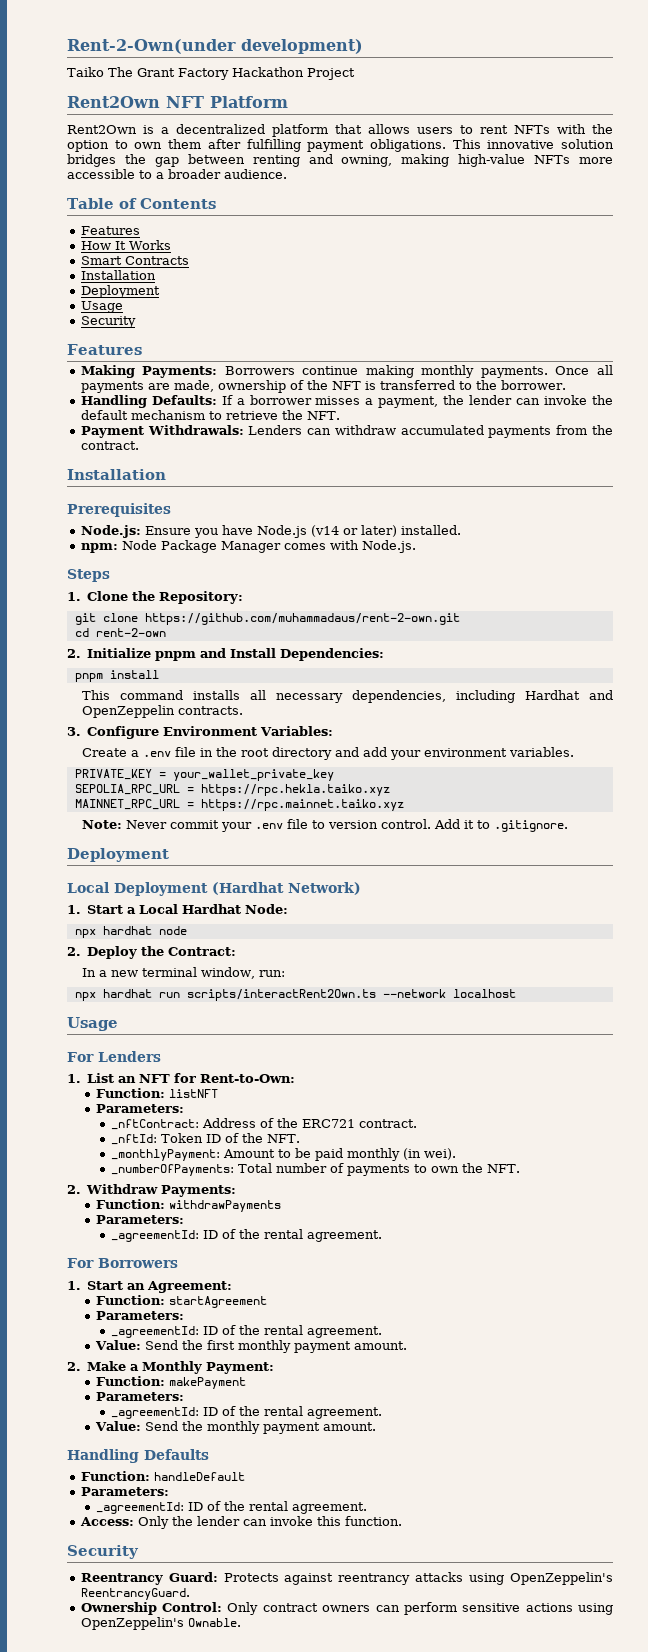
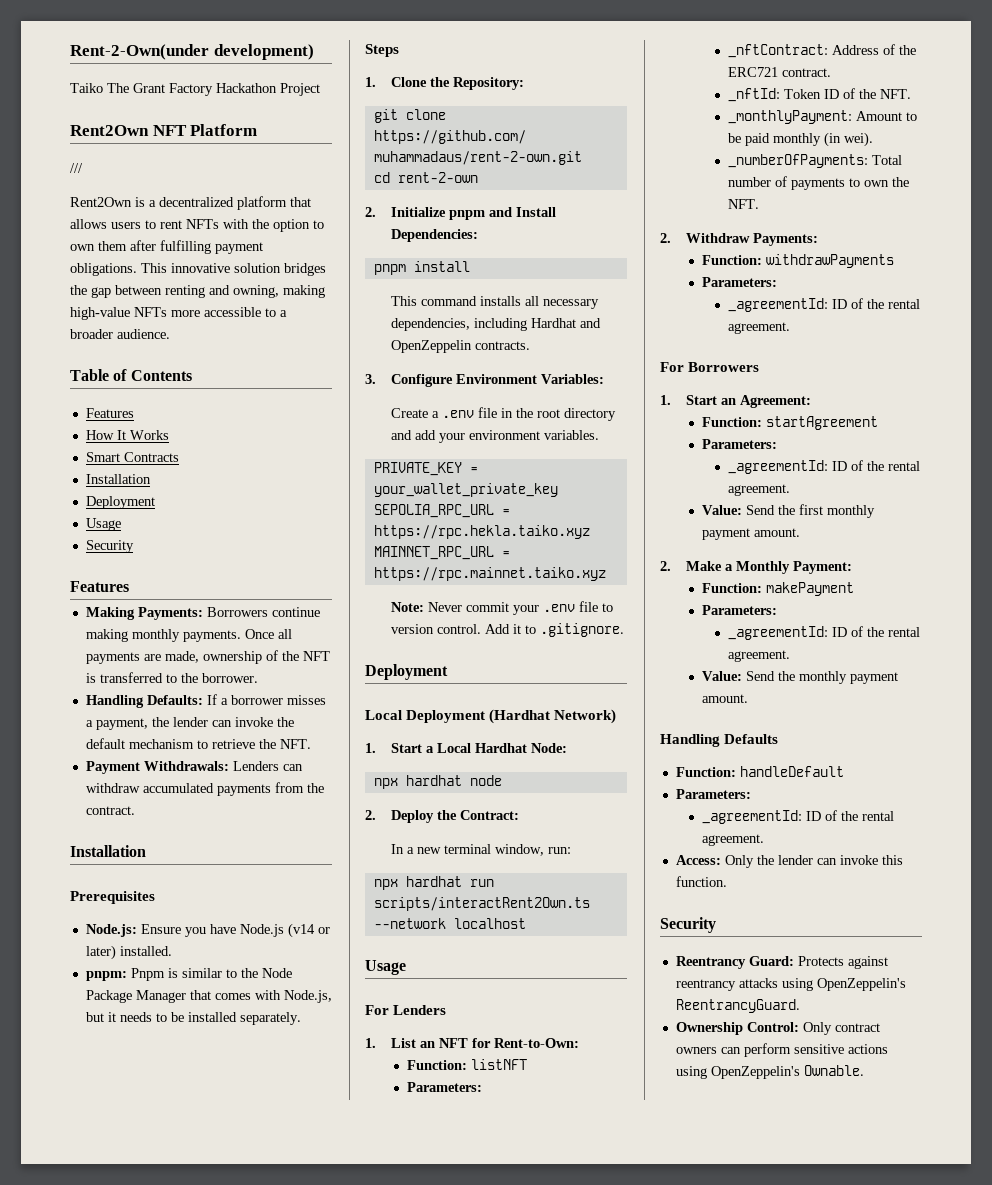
(288, 102) none -> [70,163,83,173] // ///
[80,543,118,553] npm: -> [85,968,258,981] pnpm: Pnpm is similar to the
(281, 547) none -> [189,990,211,1000] that
[361,540,416,553] Node.js. -> [283,990,332,1003] [85,1012,301,1025] Node.js, but it needs to be installed separately.

